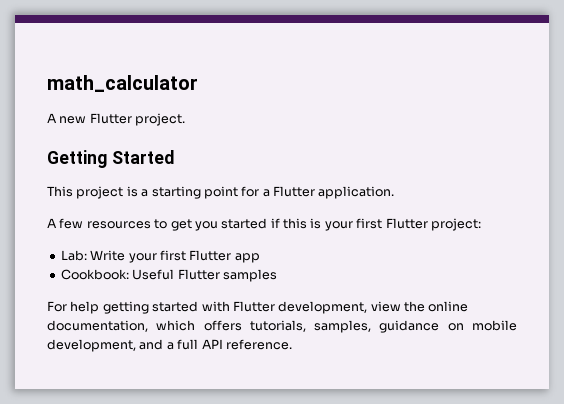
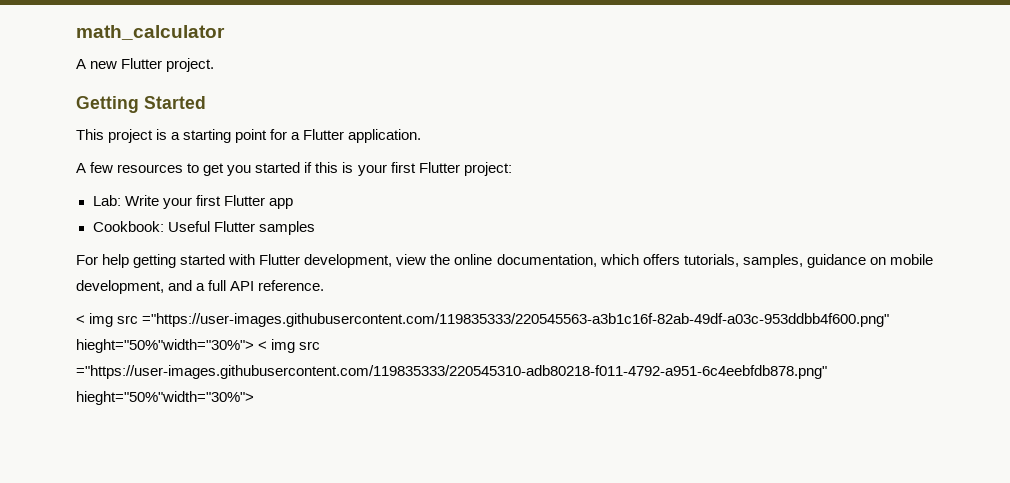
(292, 344) none -> [76,313,890,327] [76,339,321,353] [76,365,827,379] [76,391,254,405] // < img src ="https://user-images.githubusercontent.com/119835333/220545563-a3b1c16f-82ab-49df-a03c-953ddbb4f600.png" hieght="50%"width="30%"> < img src ="https://user-images.githubusercontent.com/119835333/220545310-adb80218-f011-4792-a951-6c4eebfdb878.png" hieght="50%"width="30%">

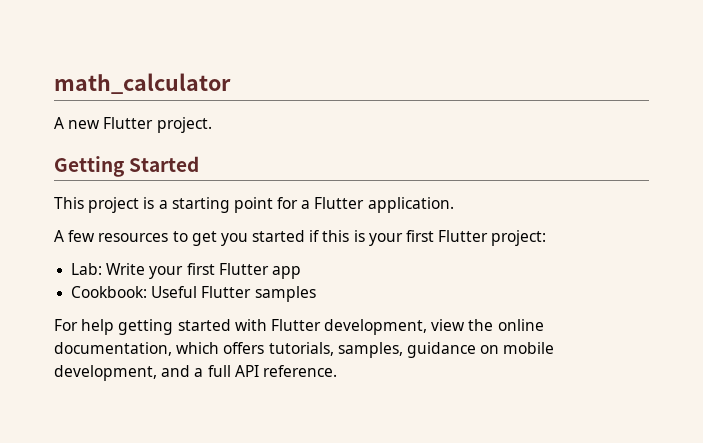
[76,313,890,327] [76,339,321,353] [76,365,827,379] [76,391,254,405] // < img src ="https://user-images.githubusercontent.com/119835333/220545563-a3b1c16f-82ab-49df-a03c-953ddbb4f600.png" hieght="50%"width="30%"> < img src ="https://user-images.githubusercontent.com/119835333/220545310-adb80218-f011-4792-a951-6c4eebfdb878.png" hieght="50%"width="30%"> -> (337, 371) none

